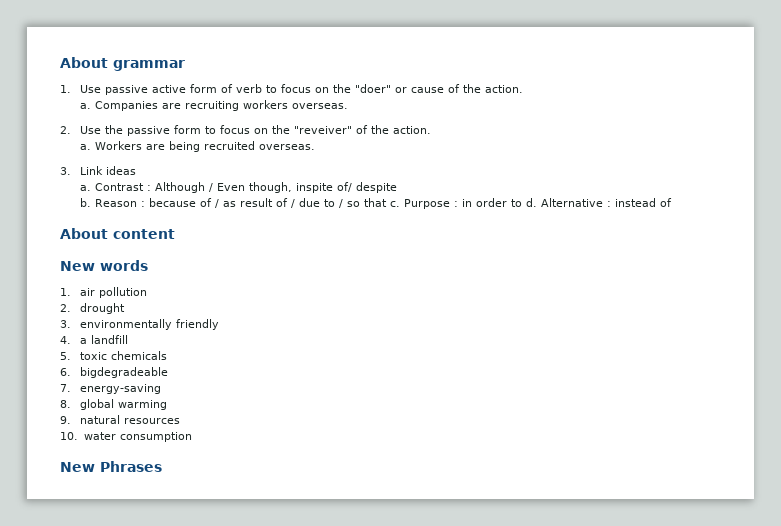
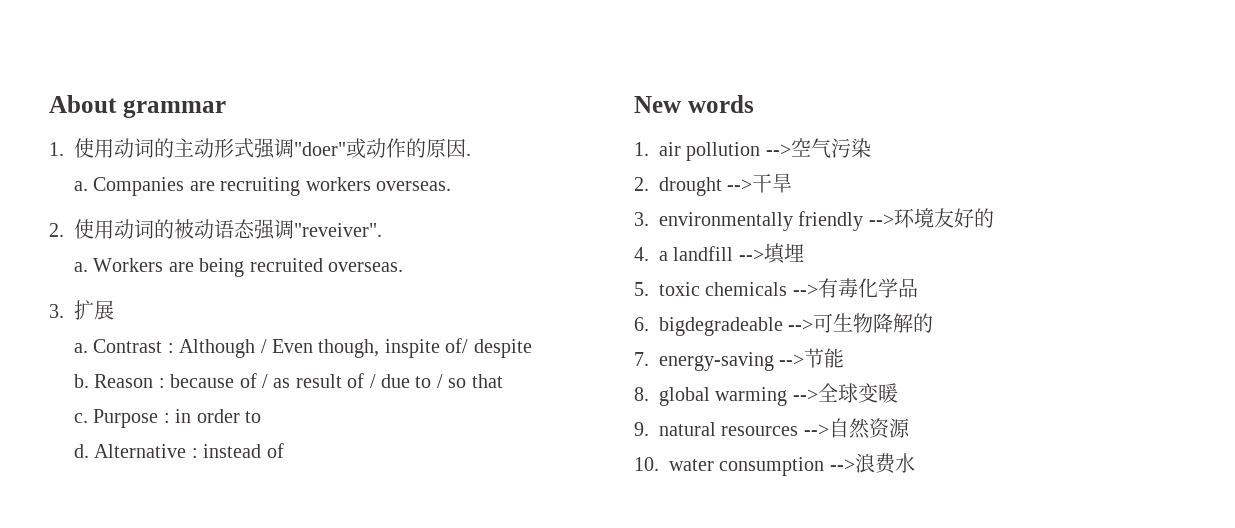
[79,84,523,95] Use passive active form of verb to focus on the "doer" or cause of the action. -> [74,138,471,159] 使用动词的主动形式强调"doer"或动作的原因.
[79,125,431,136] Use the passive form to focus on the "reveiver" of the action. -> [74,219,382,240] 使用动词的被动语态强调"reveiver".
[79,166,136,175] Link ideas -> [74,300,114,320] 扩展
(387, 202) none -> (503, 381) //
(522, 203) none -> (261, 417) //
[60,228,175,239] // About content -> (284, 450) none
(147, 292) none -> [765,138,871,158] -->空气污染
(125, 308) none -> [727,173,793,193] -->干旱
(219, 324) none -> [868,208,994,228] -->环境友好的
(128, 339) none -> [738,243,804,264] -->填埋
(167, 355) none -> [792,278,918,298] -->有毒化学品
(168, 372) none -> [788,313,934,333] -->可生物降解的
(161, 389) none -> [779,348,845,368] -->节能
(167, 405) none -> [792,383,898,403] -->全球变暖
(180, 421) none -> [803,418,910,439] -->自然资源
[60,461,162,472] // New Phrases -> [829,453,915,474] -->浪费水

